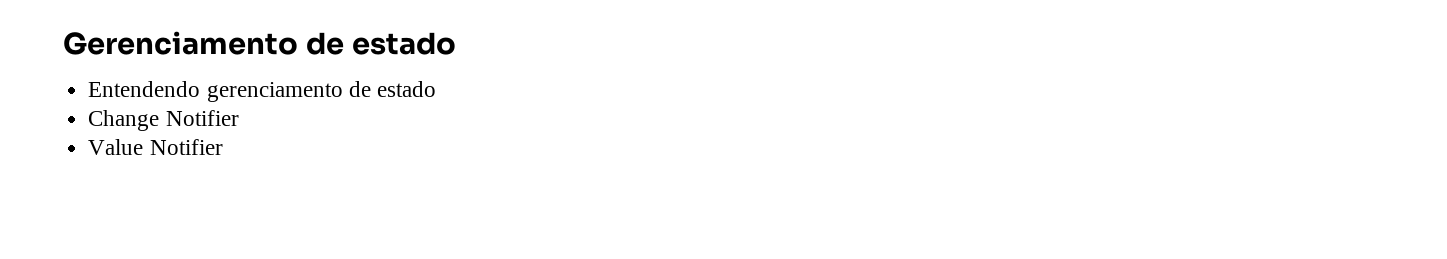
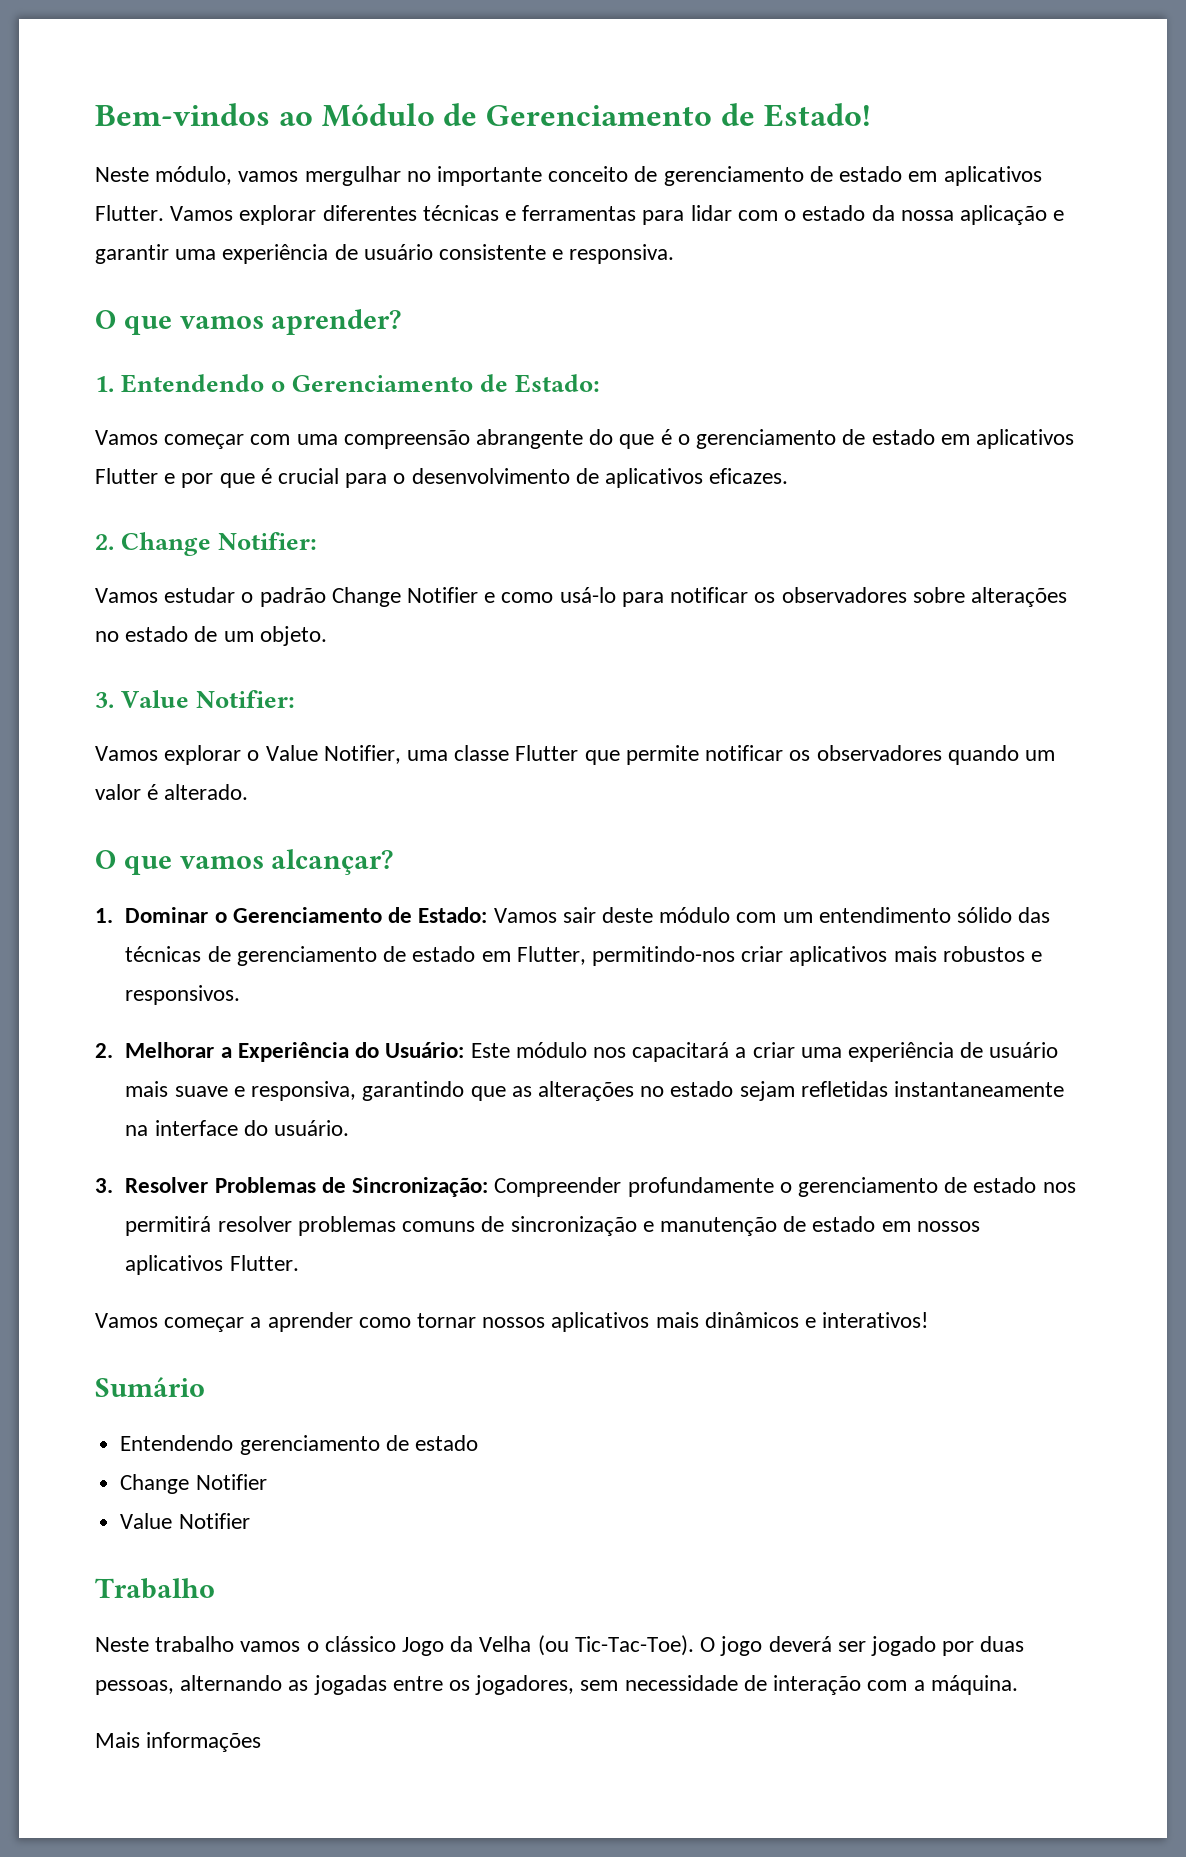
[63,31,456,55] Gerenciamento de estado -> [95,103,871,127] [95,166,1042,186] [95,205,1065,225] [95,244,675,264] [95,309,402,335] [95,374,601,393] [95,429,1074,449] [95,468,789,488] [95,532,318,556] [95,587,1067,607] [95,626,327,646] [95,690,296,708] [95,745,1055,765] [95,784,249,800] [95,849,394,875] [95,907,1051,923] [125,946,1042,966] [125,985,241,1005] [95,1042,1059,1062] [125,1081,1064,1101] [125,1120,350,1136] [95,1177,1076,1197] [125,1216,980,1236] [125,1255,299,1275] [95,1312,929,1332] [95,1377,205,1397] Bem-vindos ao Módulo de Gerenciamento de Estado! // Neste módulo, vamos mergulhar no importante conceito de gerenciamento de estado em aplicativos Flutter. Vamos explorar diferentes técnicas e ferramentas para lidar com o estado da nossa aplicação e garantir uma experiência de usuário consistente e responsiva. // O que vamos aprender? // 1. Entendendo o Gerenciamento de Estado: // Vamos começar com uma compreensão abrangente do que é o gerenciamento de estado em aplicativos Flutter e por que é crucial para o desenvolvimento de aplicativos eficazes. // 2. Change Notifier: // Vamos estudar o padrão Change Notifier e como usá-lo para notificar os observadores sobre alterações no estado de um objeto. // 3. Value Notifier: // Vamos explorar o Value Notifier, uma classe Flutter que permite notificar os observadores quando um valor é alterado. // O que vamos alcançar? // 1. Dominar o Gerenciamento de Estado: Vamos sair deste módulo com um entendimento sólido das técnicas de gerenciamento de estado em Flutter, permitindo-nos criar aplicativos mais robustos e responsivos. // 2. Melhorar a Experiência do Usuário: Este módulo nos capacitará a criar uma experiência de usuário mais suave e responsiva, garantindo que as alterações no estado sejam refletidas instantaneamente na interface do usuário. // 3. Resolver Problemas de Sincronização: Compreender profundamente o gerenciamento de estado nos permitirá resolver problemas comuns de sincronização e manutenção de estado em nossos aplicativos Flutter. // Vamos começar a aprender como tornar nossos aplicativos mais dinâmicos e interativos! // Sumário
(223, 147) none -> [95,1578,215,1599] [95,1635,1025,1656] [95,1675,1018,1695] [95,1732,262,1752] // Trabalho // Neste trabalho vamos o clássico Jogo da Velha (ou Tic-Tac-Toe). O jogo deverá ser jogado por duas pessoas, alternando as jogadas entre os jogadores, sem necessidade de interação com a máquina. // Mais informações

